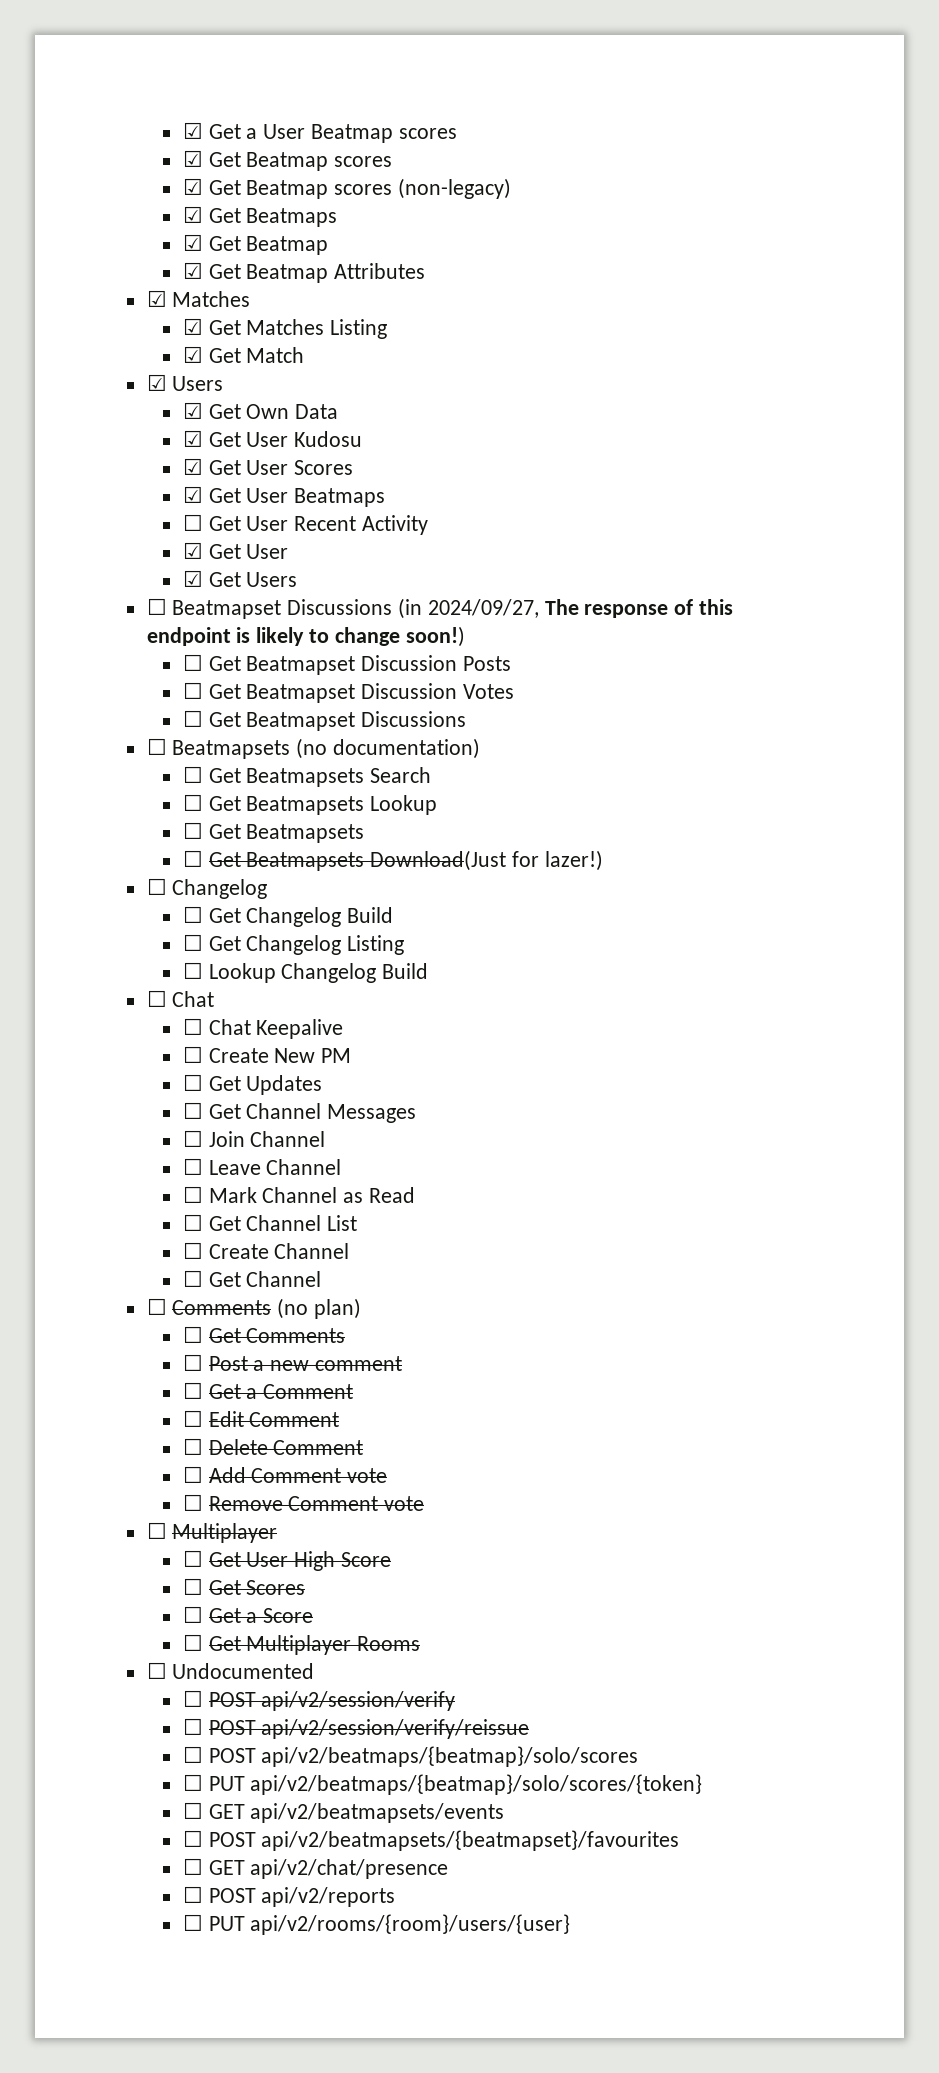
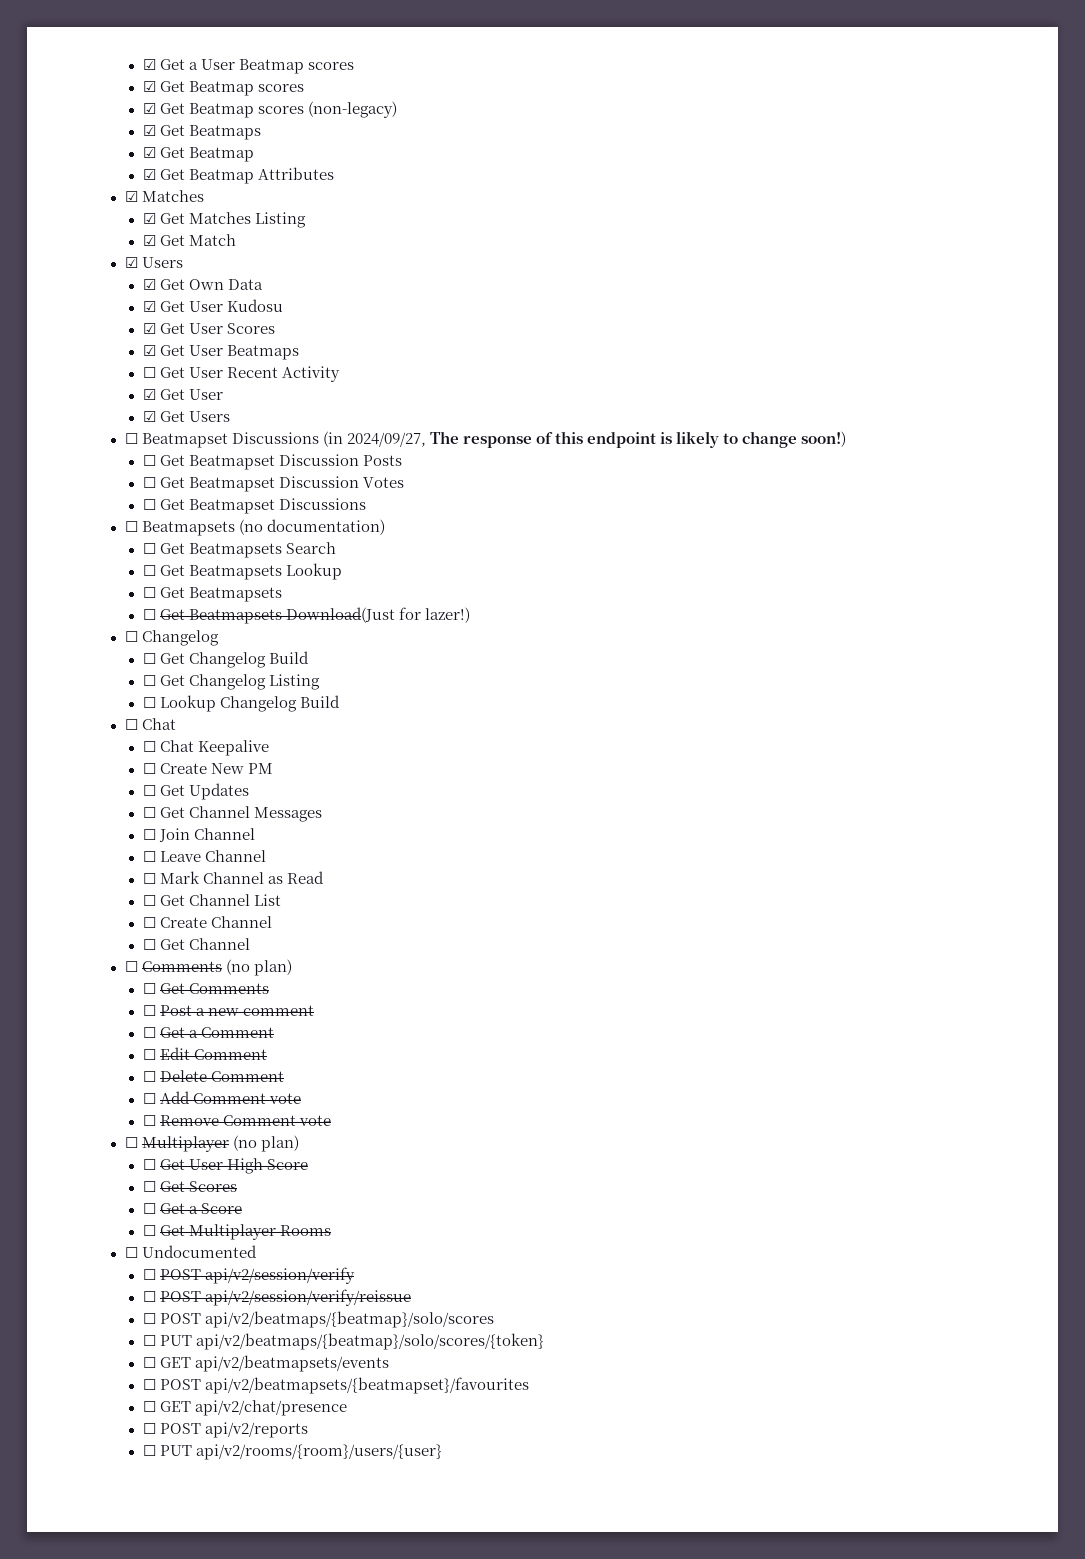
(278, 1533) none -> [232,1135,299,1152] (no plan)

